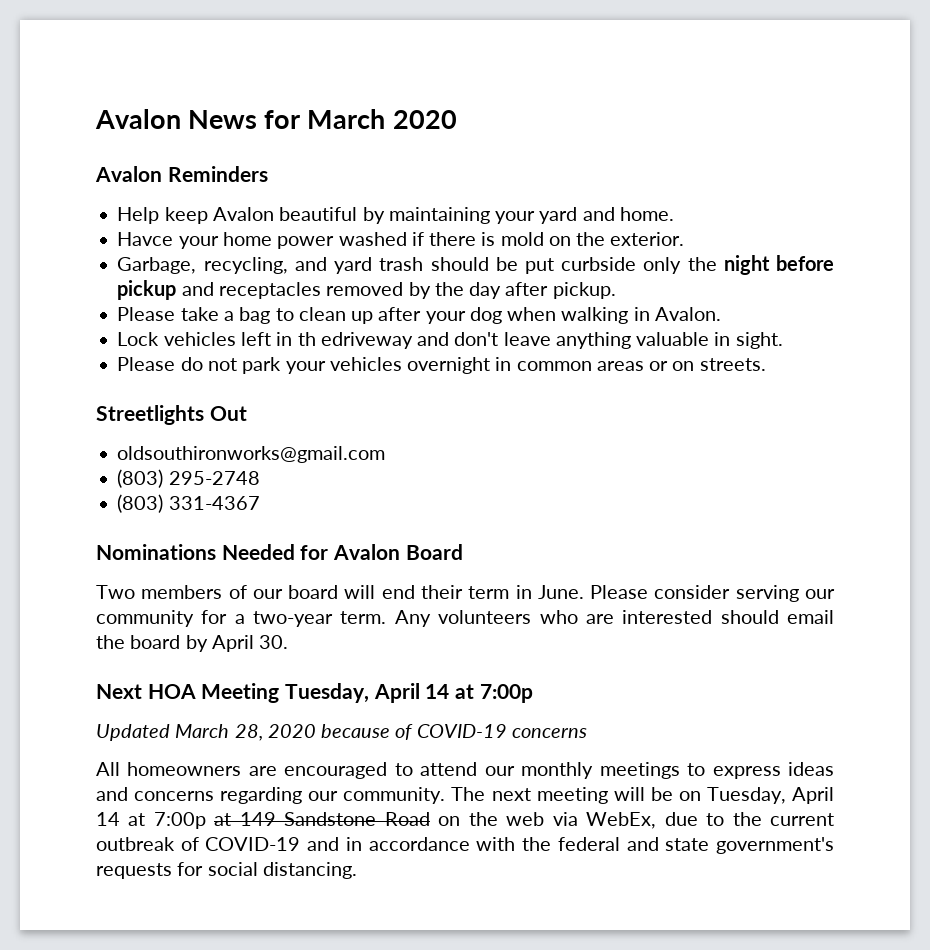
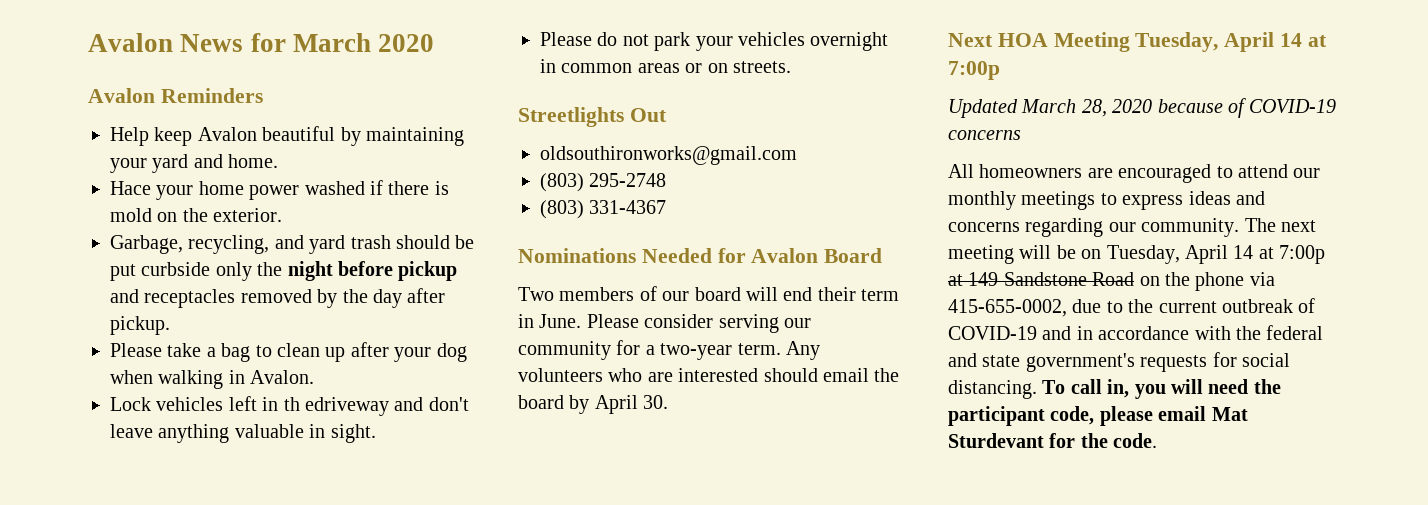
[117,232,174,246] Havce -> [110,181,151,195] Hace
[506,812,657,829] web via WebEx, -> [1195,272,1275,291] [948,299,1067,317] phone via 415-655-0002,
(357, 870) none -> [1042,379,1281,399] [948,406,1248,426] [948,433,1158,448] To call in, you will need the participant code, please email Mat Sturdevant for the code.

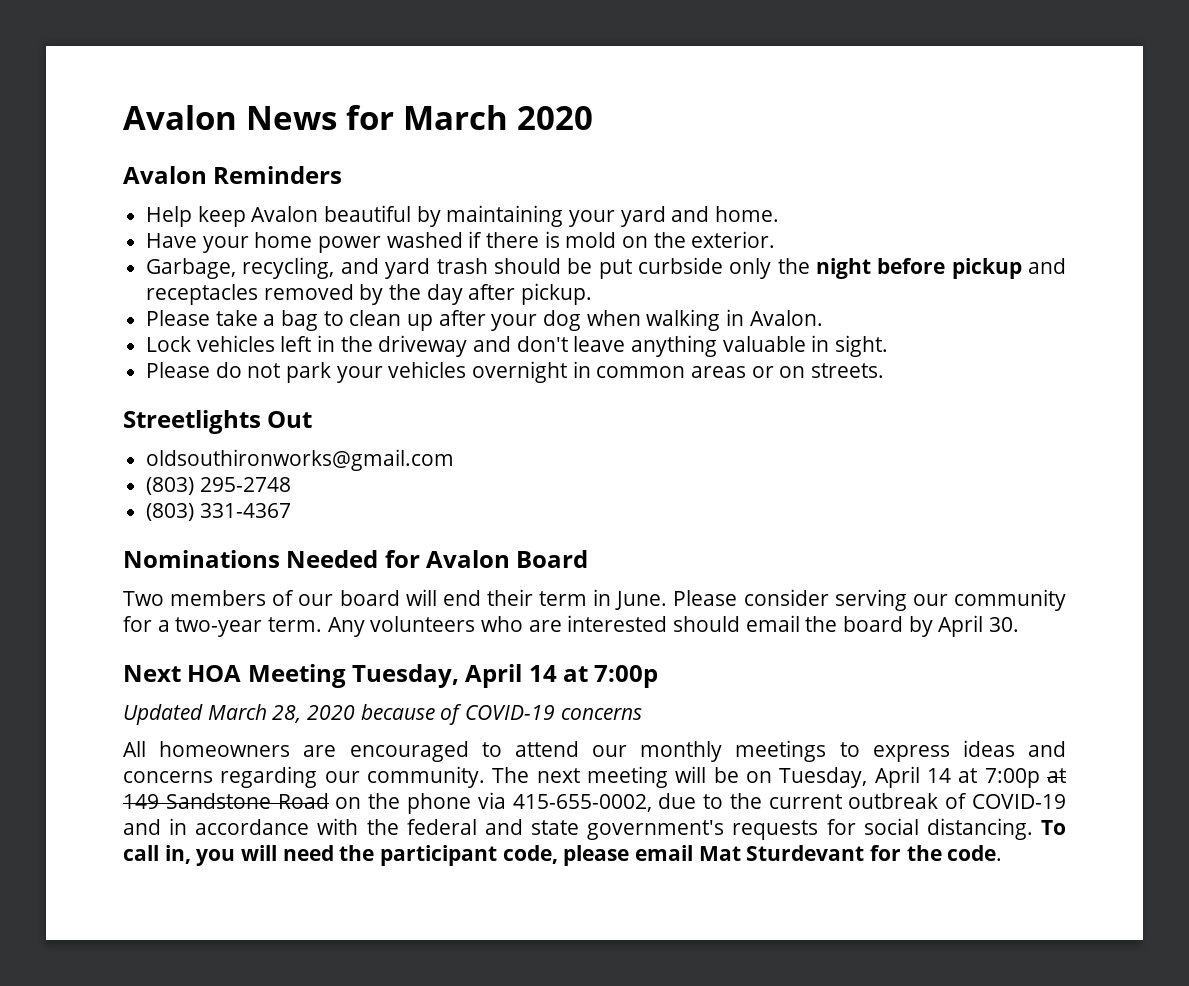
[110,181,151,195] Hace -> [146,233,198,248] Have
[283,397,389,416] th edriveway -> [340,335,468,357] the driveway

